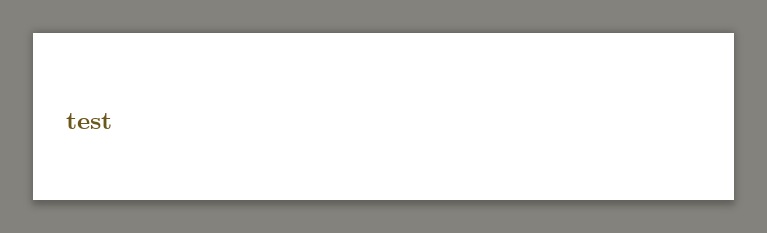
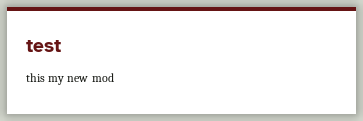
(112, 121) none -> [26,73,114,85] // this my new mod

